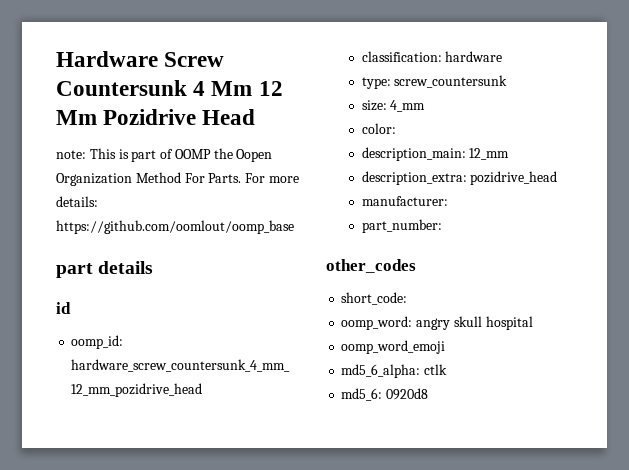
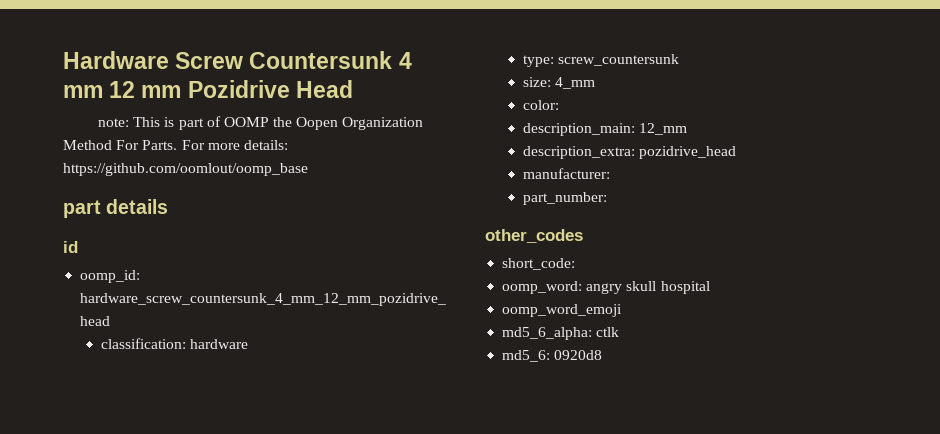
[211,81,283,96] [56,110,97,125] Mm 12 Mm -> [63,81,182,98] mm 12 mm

